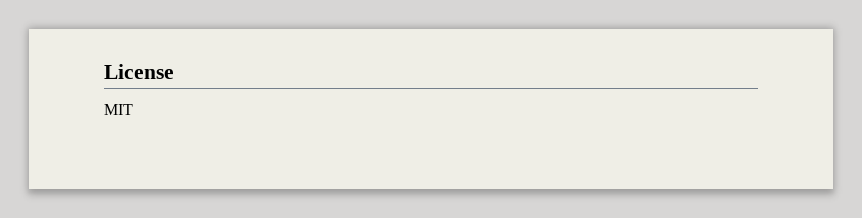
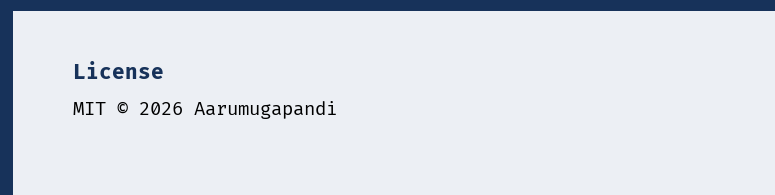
(133, 109) none -> [117,101,337,119] © 2026 Aarumugapandi

